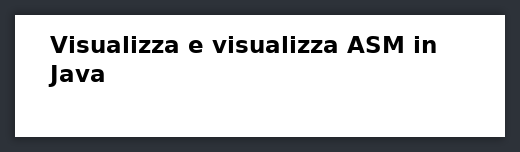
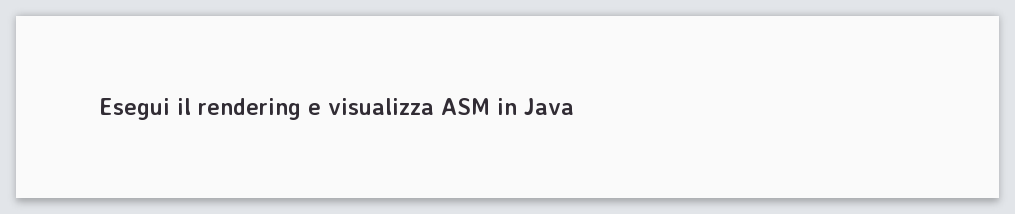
[50,36,180,53] Visualizza -> [99,98,301,120] Esegui il rendering

